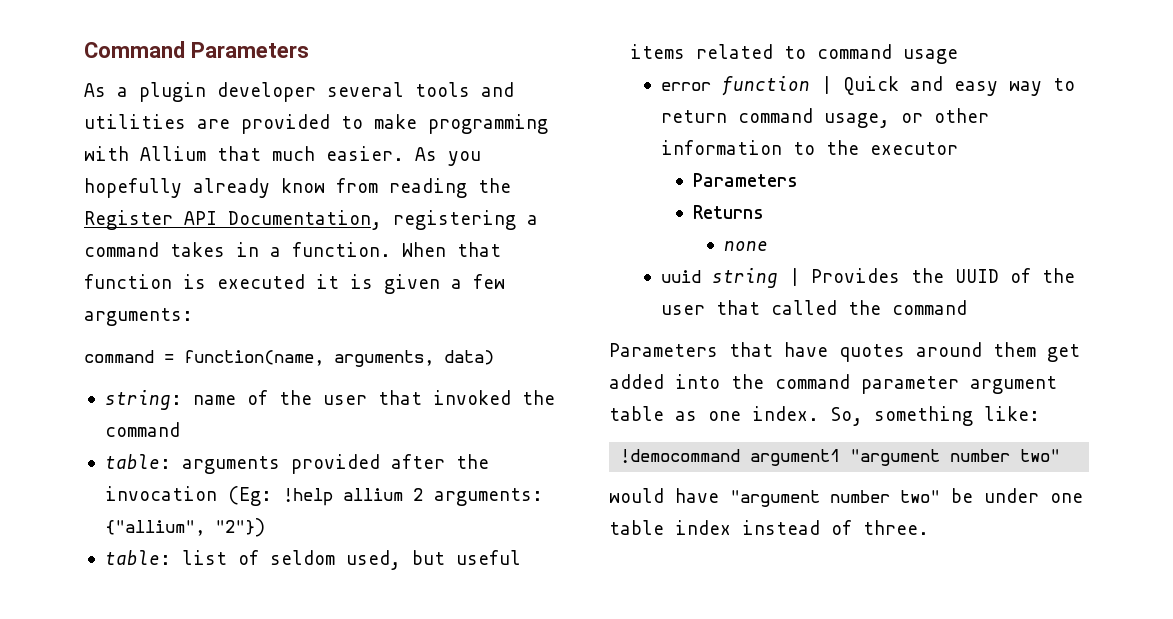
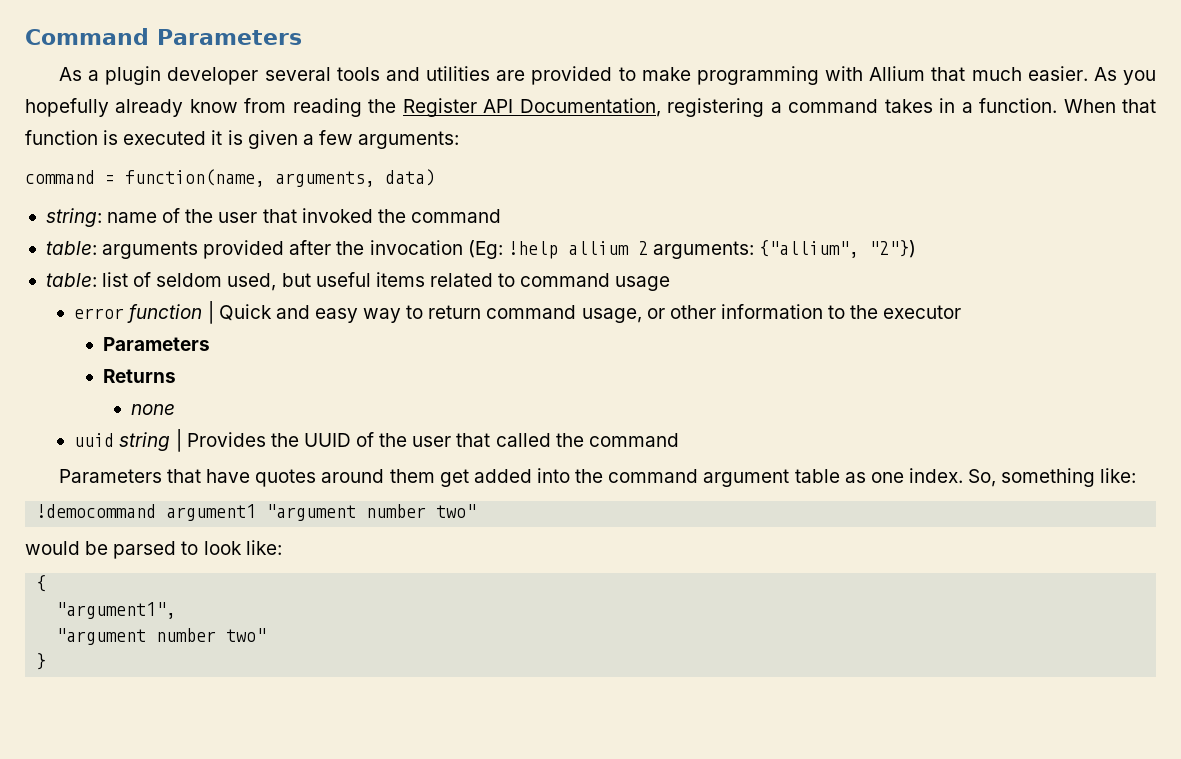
[861,376,959,394] parameter -> (699, 476) none
[675,488,1083,507] [609,520,929,535] have "argument number two" be under one table index instead of three. -> [85,540,282,559] [36,575,47,592] [56,602,177,619] [56,628,267,645] [36,653,47,670] be parsed to look like: // { // "argument1", // "argument number two" // }

